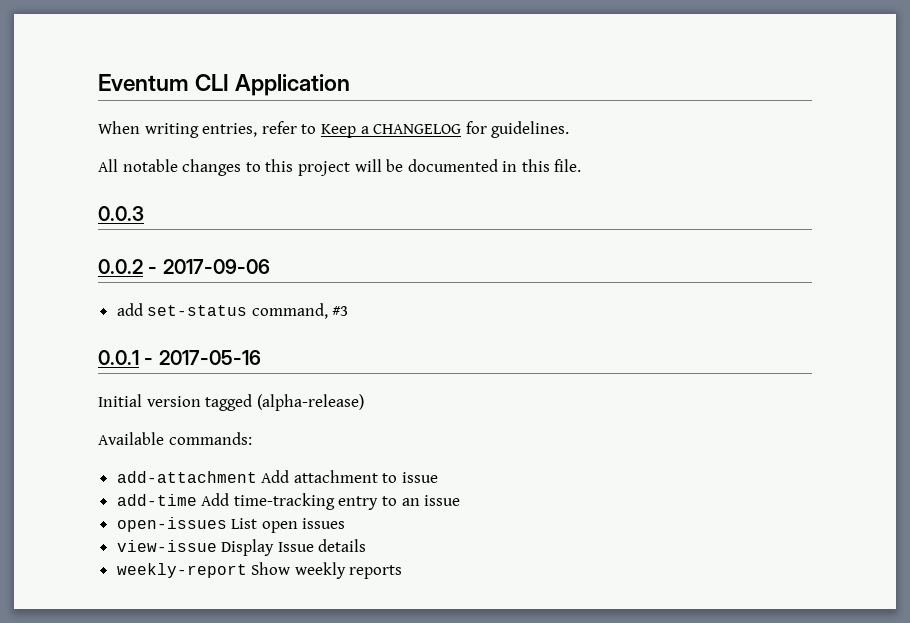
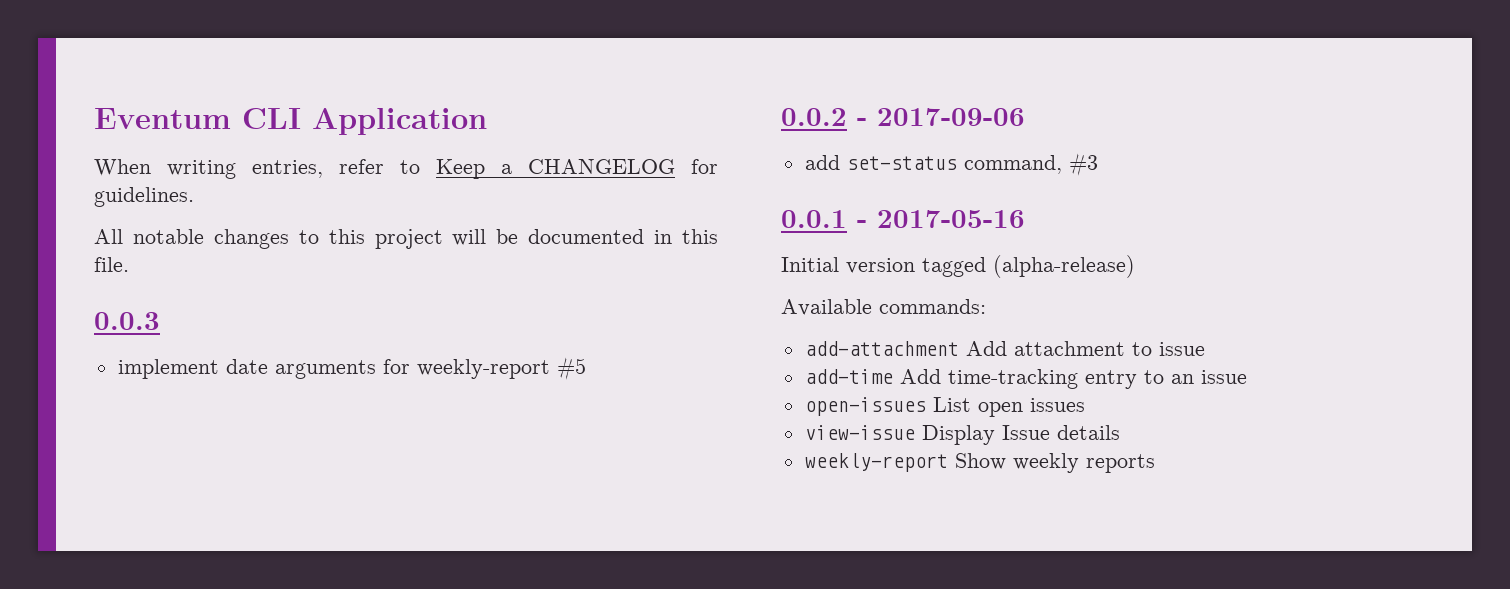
(144, 213) none -> [117,357,586,380] // implement date arguments for weekly-report #5

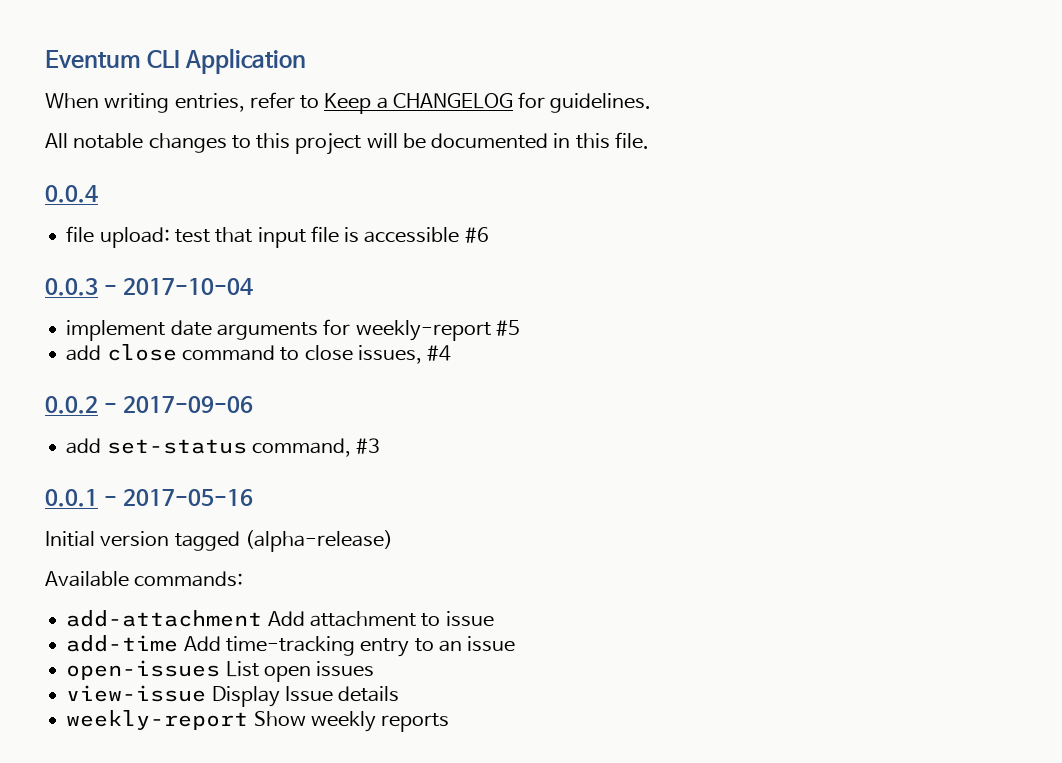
(129, 264) none -> [45,185,98,203] [66,226,489,248] // 0.0.4 // file upload: test that input file is accessible #6
(160, 321) none -> [103,278,253,295] - 2017-10-04
(586, 368) none -> [66,344,452,364] // add close command to close issues, #4

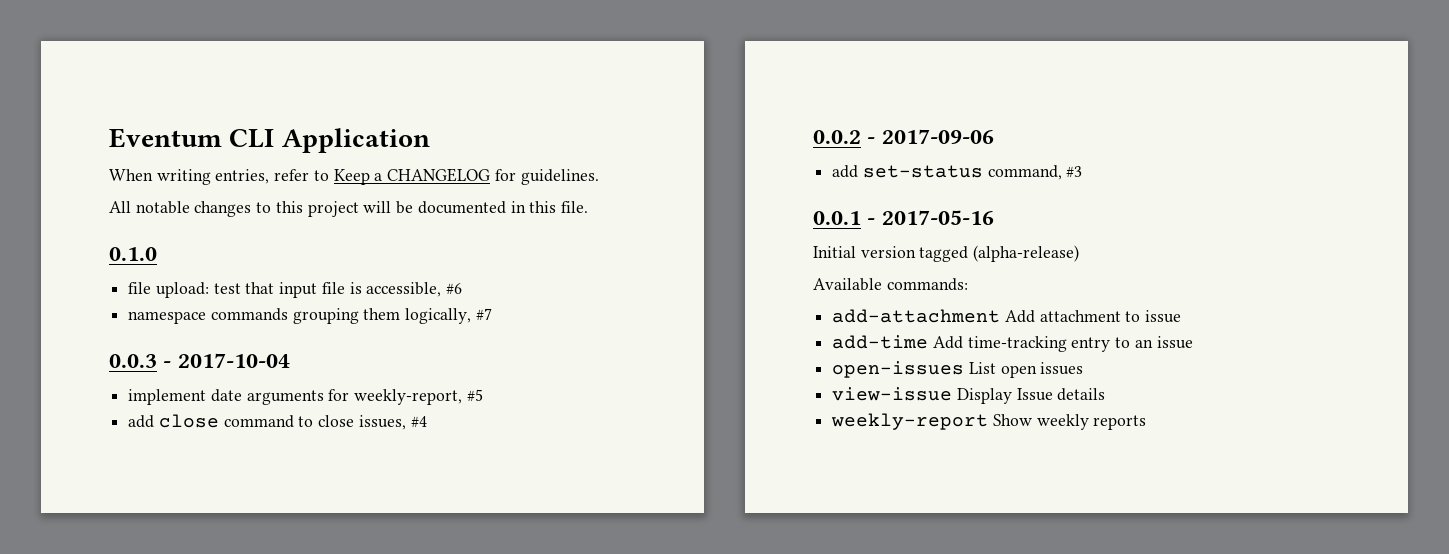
[45,185,98,203] 0.0.4 -> [109,247,157,261] 0.1.0
[364,227,460,243] accessible -> [366,282,442,297] accessible,
(489, 235) none -> [128,308,492,324] // namespace commands grouping them logically, #7
[355,320,491,341] weekly-report -> [354,389,463,405] weekly-report,

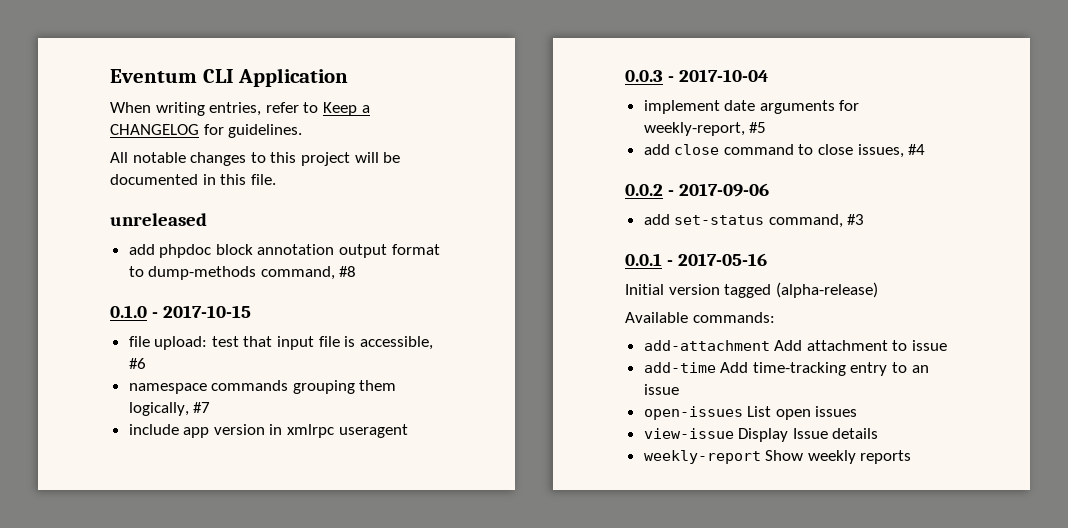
(588, 207) none -> [110,213,207,226] [128,244,440,258] [128,266,357,280] // unreleased // add phpdoc block annotation output format to dump-methods command, #8
(157, 254) none -> [152,305,252,318] - 2017-10-15
(492, 314) none -> [128,424,408,438] // include app version in xmlrpc useragent

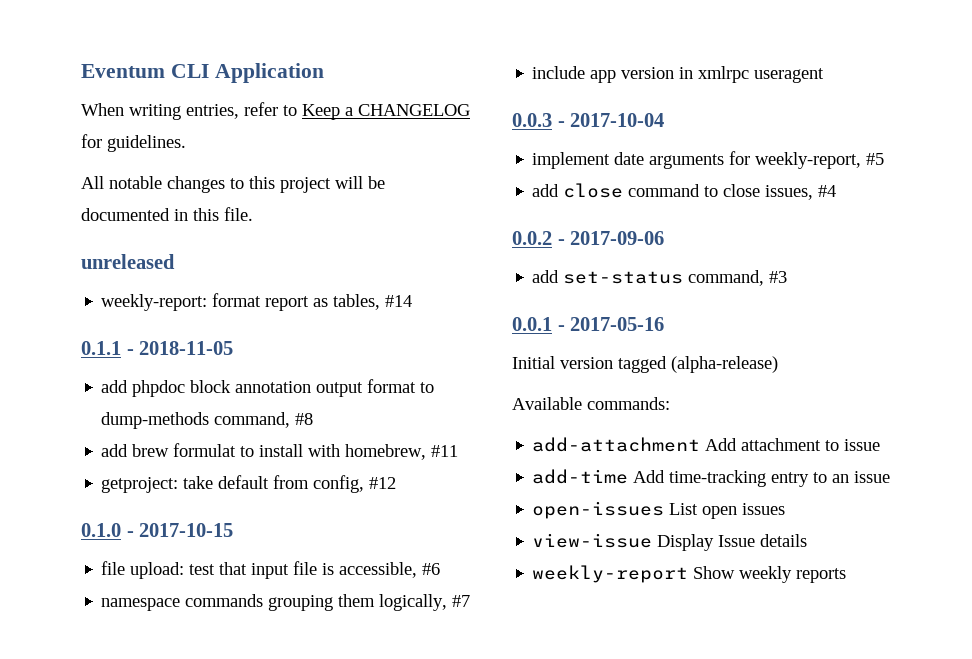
(207, 219) none -> [101,293,413,311] [81,341,234,355] // weekly-report: format report as tables, #14 // 0.1.1 - 2018-11-05
(357, 271) none -> [101,443,459,460] [101,475,397,493] // add brew formulat to install with homebrew, #11 // getproject: take default from config, #12

